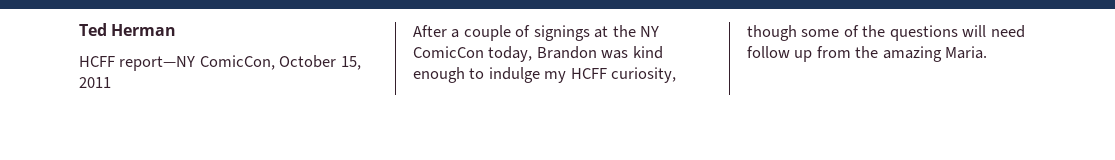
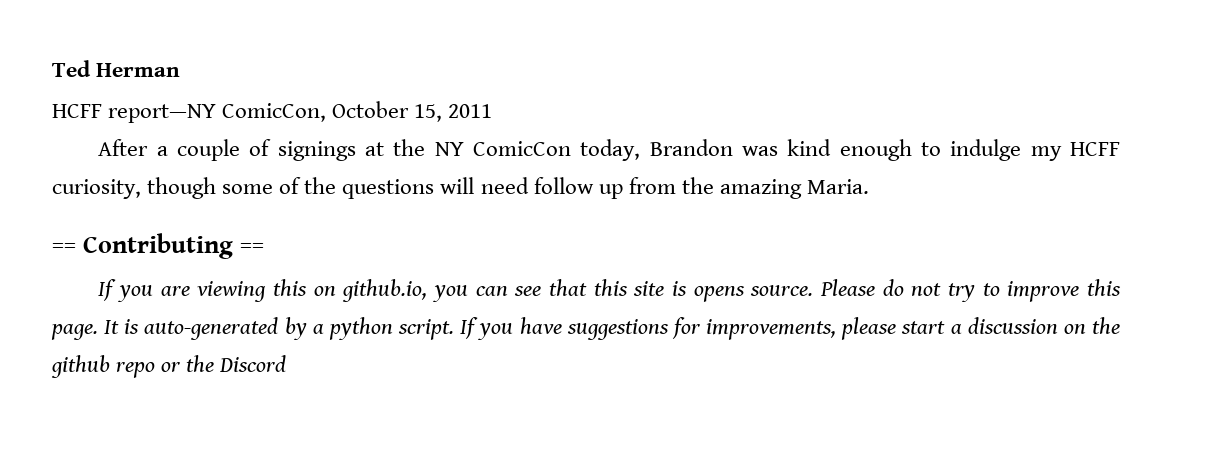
(988, 52) none -> [52,233,265,259] [98,279,1121,302] [51,317,1120,340] [51,355,287,378] // == Contributing == // If you are viewing this on github.io, you can see that this site is opens source. Please do not try to improve this page. It is auto-generated by a python script. If you have suggestions for improvements, please start a discussion on the github repo or the Discord

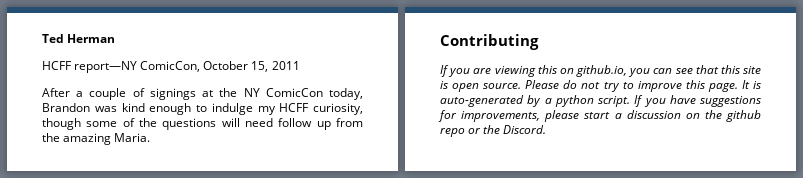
[52,243,76,253] == -> (151, 137) none
[240,243,265,253] == -> (539, 42) none
[693,286,745,302] opens -> [452,83,480,92] open
[219,355,287,372] Discord -> [503,125,547,134] Discord.

